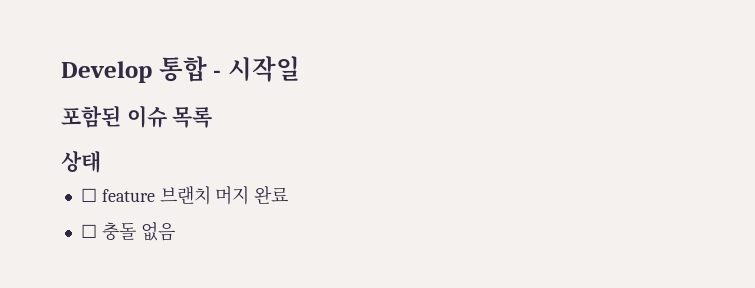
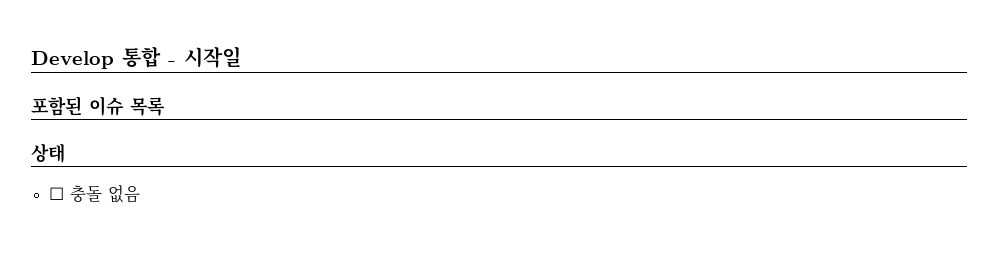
[80,185,289,205] // ☐ feature 브랜치 머지 완료 -> (65, 153) none

